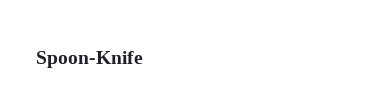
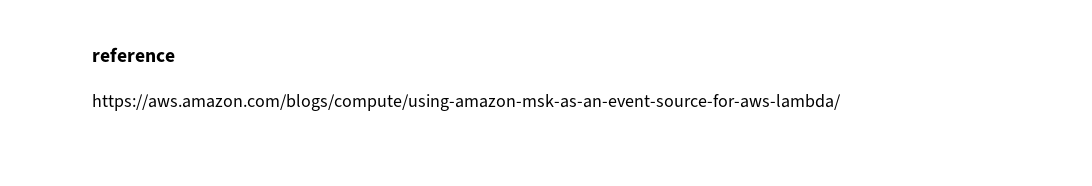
[36,51,143,68] Spoon-Knife -> [92,47,175,62] [92,94,841,111] reference // https://aws.amazon.com/blogs/compute/using-amazon-msk-as-an-event-source-for-aws-lambda/

